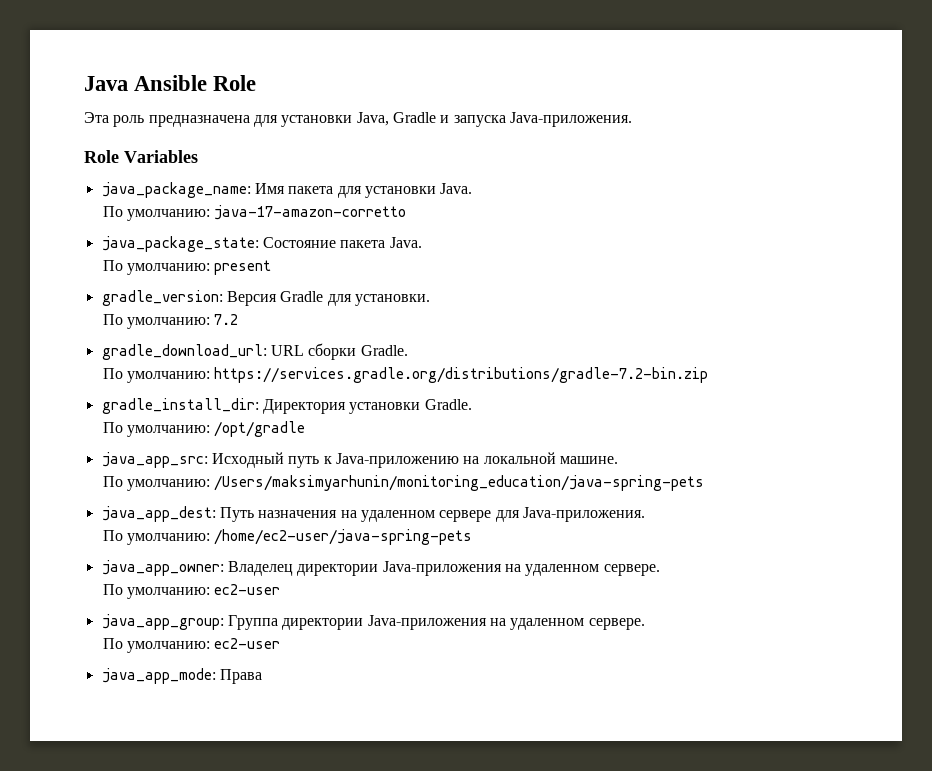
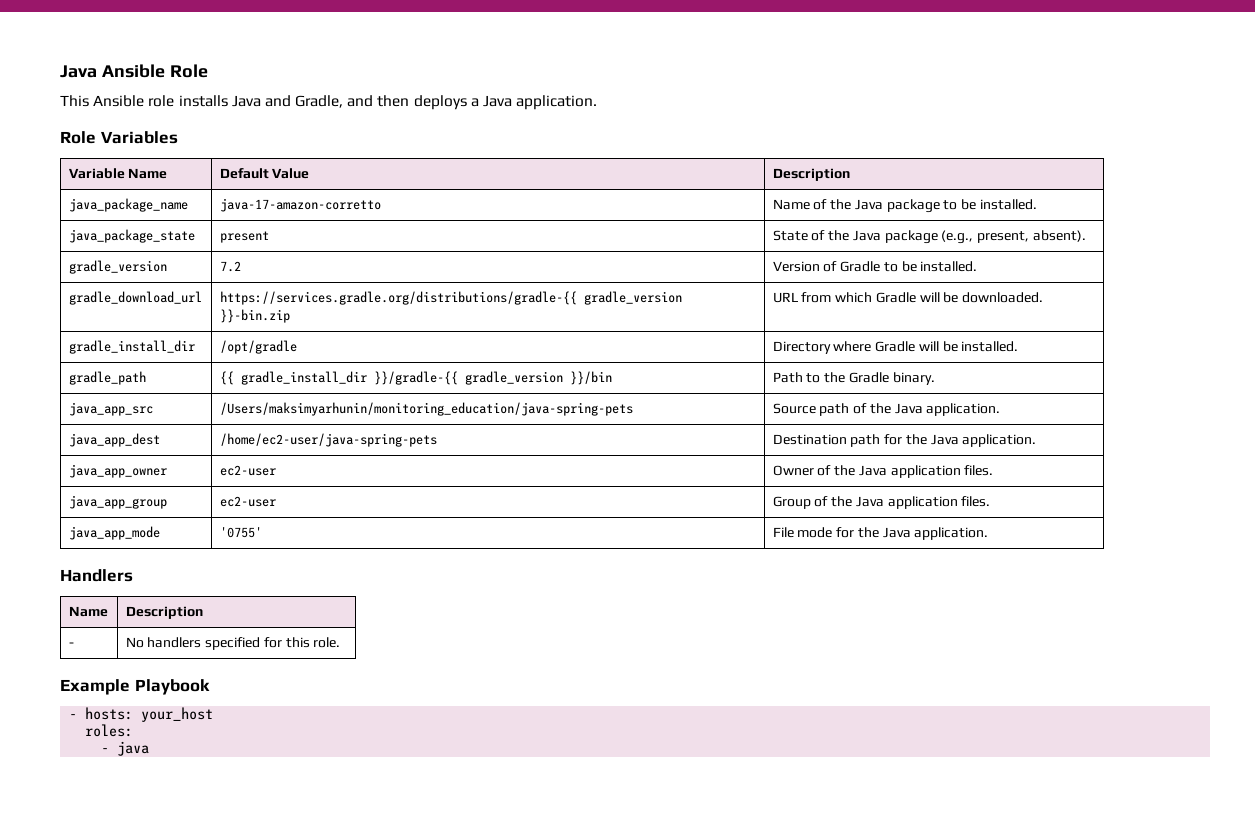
[84,112,632,127] [84,150,198,163] [101,182,473,198] [102,205,407,221] [101,236,422,252] [102,260,272,275] [101,290,430,306] [102,314,239,329] [101,343,408,360] [102,367,709,383] [101,398,472,414] [102,421,306,437] [101,452,618,468] [102,475,705,491] [101,506,645,522] [102,529,473,545] [101,560,660,576] [102,584,281,599] [101,614,645,630] [102,638,281,653] [101,668,262,684] Эта роль предназначена для установки Java, Gradle и запуска Java-приложения. // Role Variables // java_package_name: Имя пакета для установки Java. // По умолчанию: java-17-amazon-corretto // java_package_state: Состояние пакета Java. // По умолчанию: present // gradle_version: Версия Gradle для установки. // По умолчанию: 7.2 // gradle_download_url: URL сборки Gradle. // По умолчанию: https://services.gradle.org/distributions/gradle-7.2-bin.zip // gradle_install_dir: Директория установки Gradle. // По умолчанию: /opt/gradle // java_app_src: Исходный путь к Java-приложению на локальной машине. // По умолчанию: /Users/maksimyarhunin/monitoring_education/java-spring-pets // java_app_dest: Путь назначения на удаленном сервере для Java-приложения. // По умолчанию: /home/ec2-user/java-spring-pets // java_app_owner: Владелец директории Java-приложения на удаленном сервере. // По умолчанию: ec2-user // java_app_group: Группа директории Java-приложения на удаленном сервере. // По умолчанию: ec2-user // java_app_mode: Права -> [60,95,598,110] [60,131,178,144] [68,168,168,179] [219,168,310,179] [772,168,850,181] [68,198,188,212] [219,198,381,212] [772,199,1038,213] [68,229,195,243] [219,231,269,243] [772,230,1087,244] [68,260,167,274] [219,261,241,272] [772,261,978,272] [68,291,202,305] [219,291,682,305] [219,309,290,323] [772,292,1044,303] [68,340,195,354] [219,340,297,354] [772,341,1019,354] [68,371,146,385] [219,371,612,385] [772,372,935,385] [68,402,153,416] [219,402,633,416] [772,403,1001,416] [68,433,160,447] [219,433,437,447] [772,434,1037,447] [68,464,167,478] [219,465,276,476] [772,465,994,478] [68,495,167,509] [219,496,276,507] [772,496,991,509] [68,526,160,540] [219,527,262,538] [772,527,989,540] [60,569,133,582] [68,606,108,617] [125,606,203,619] [68,642,74,647] [125,637,341,650] [60,679,210,695] [69,707,214,722] [85,724,134,737] [101,741,150,756] This Ansible role installs Java and Gradle, and then deploys a Java application. // Role Variables // Variable Name | Default Value | Description // java_package_name | java-17-amazon-corretto | Name of the Java package to be installed. // java_package_state | present | State of the Java package (e.g., present, absent). // gradle_version | 7.2 | Version of Gradle to be installed. // gradle_download_url | https://services.gradle.org/distributions/gradle-{{ gradle_version }}-bin.zip | URL from which Gradle will be downloaded. // gradle_install_dir | /opt/gradle | Directory where Gradle will be installed. // gradle_path | {{ gradle_install_dir }}/gradle-{{ gradle_version }}/bin | Path to the Gradle binary. // java_app_src | /Users/maksimyarhunin/monitoring_education/java-spring-pets | Source path of the Java application. // java_app_dest | /home/ec2-user/java-spring-pets | Destination path for the Java application. // java_app_owner | ec2-user | Owner of the Java application files. // java_app_group | ec2-user | Group of the Java application files. // java_app_mode | '0755' | File mode for the Java application. // Handlers // Name | Description // - | No handlers specified for this role. // Example Playbook // - hosts: your_host // roles: // - java

